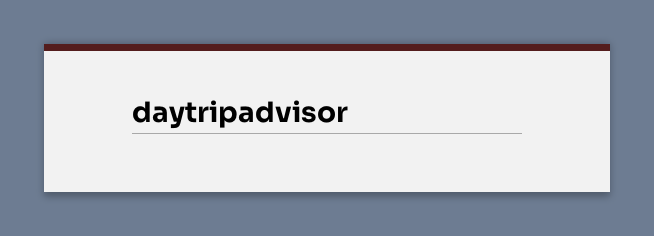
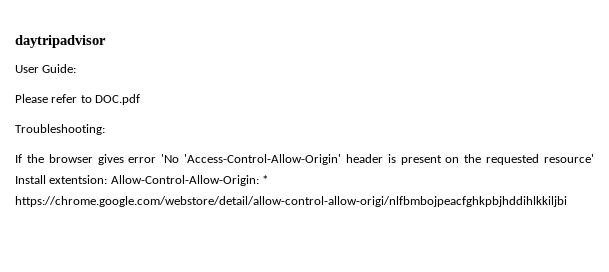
(348, 114) none -> [15,64,77,73] [15,94,141,105] [15,124,105,135] [15,154,595,165] [15,175,269,186] [15,196,567,207] // User Guide: // Please refer to DOC.pdf // Troubleshooting: // If the browser gives error 'No 'Access-Control-Allow-Origin' header is present on the requested resource' Install extentsion: Allow-Control-Allow-Origin: * https://chrome.google.com/webstore/detail/allow-control-allow-origi/nlfbmbojpeacfghkpbjhddihlkkiljbi

